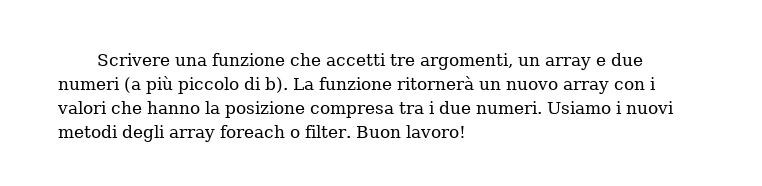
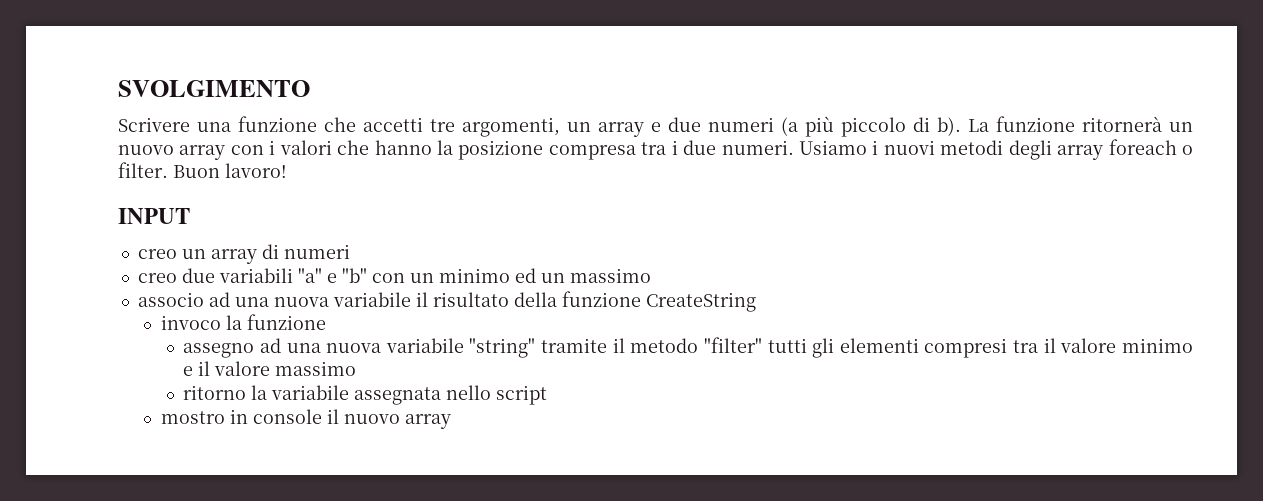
(97, 59) none -> [118,80,310,97] SVOLGIMENTO //
(466, 131) none -> [118,208,190,224] [137,244,350,264] [137,268,651,283] [137,291,756,312] [160,314,326,330] [183,337,1193,358] [183,361,357,376] [183,385,548,405] [160,409,451,429] // INPUT // creo un array di numeri // creo due variabili "a" e "b" con un minimo ed un massimo // associo ad una nuova variabile il risultato della funzione CreateString // invoco la funzione // assegno ad una nuova variabile "string" tramite il metodo "filter" tutti gli elementi compresi tra il valore minimo e il valore massimo // ritorno la variabile assegnata nello script // mostro in console il nuovo array

